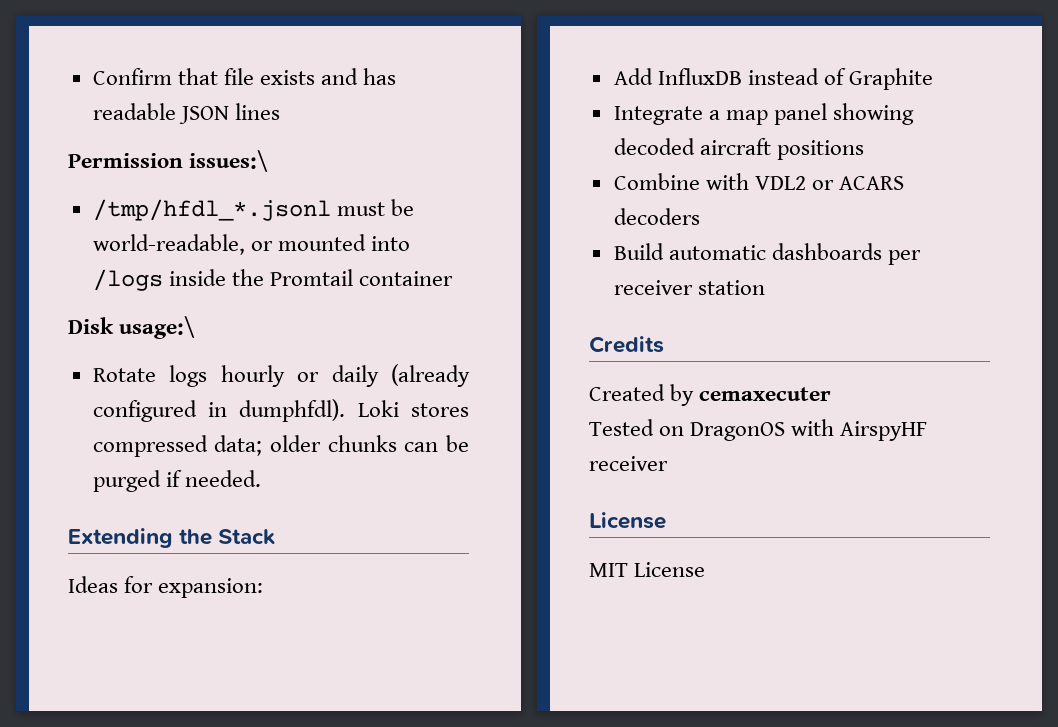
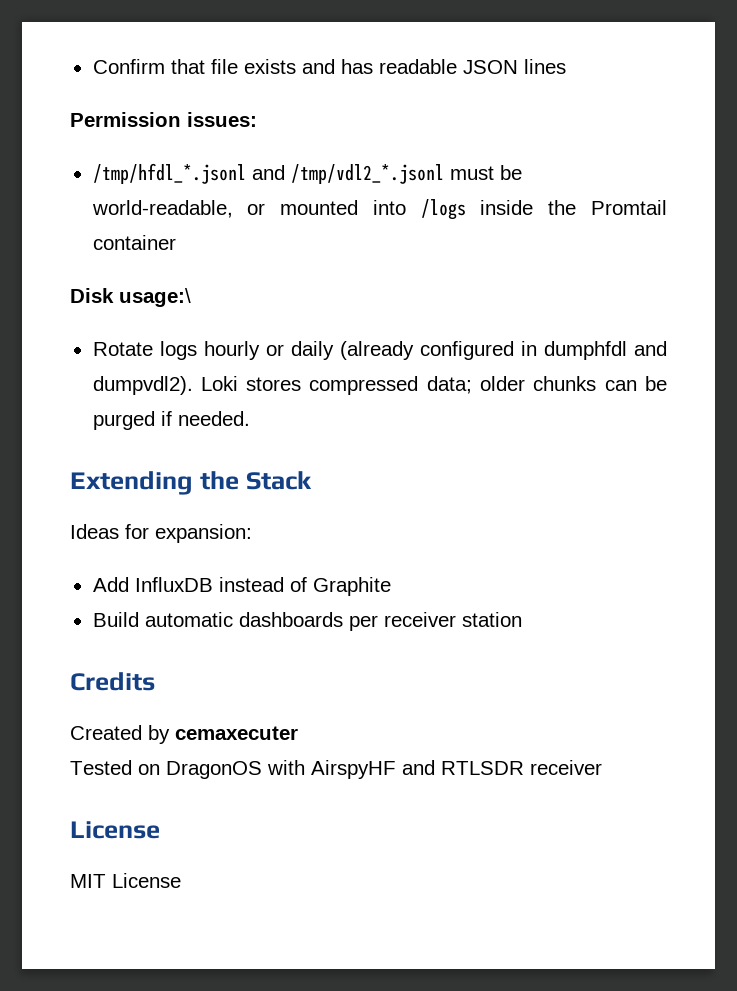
[189,150,269,172] issues:\ -> [187,112,257,127] issues:
(331, 210) none -> [251,164,444,184] and /tmp/vdl2_*.jsonl
[239,399,346,422] dumphfdl). -> [543,341,667,360] [92,376,193,395] dumphfdl and dumpvdl2).
[613,103,915,125] [613,138,864,160] [613,173,905,190] [613,208,700,225] // Integrate a map panel showing decoded aircraft positions // Combine with VDL2 or ACARS decoders -> (391, 586) none
(928, 431) none -> [402,760,524,775] and RTLSDR

